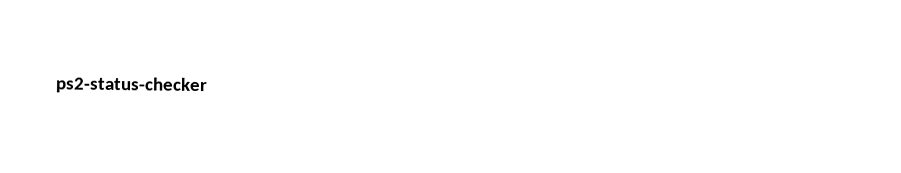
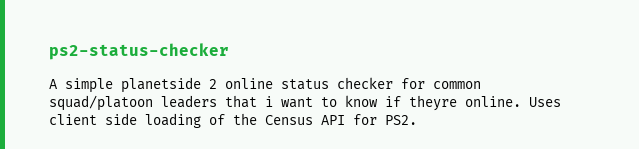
(208, 85) none -> [49,77,481,93] [49,95,561,111] [49,113,417,128] // A simple planetside 2 online status checker for common squad/platoon leaders that i want to know if theyre online. Uses client side loading of the Census API for PS2.

